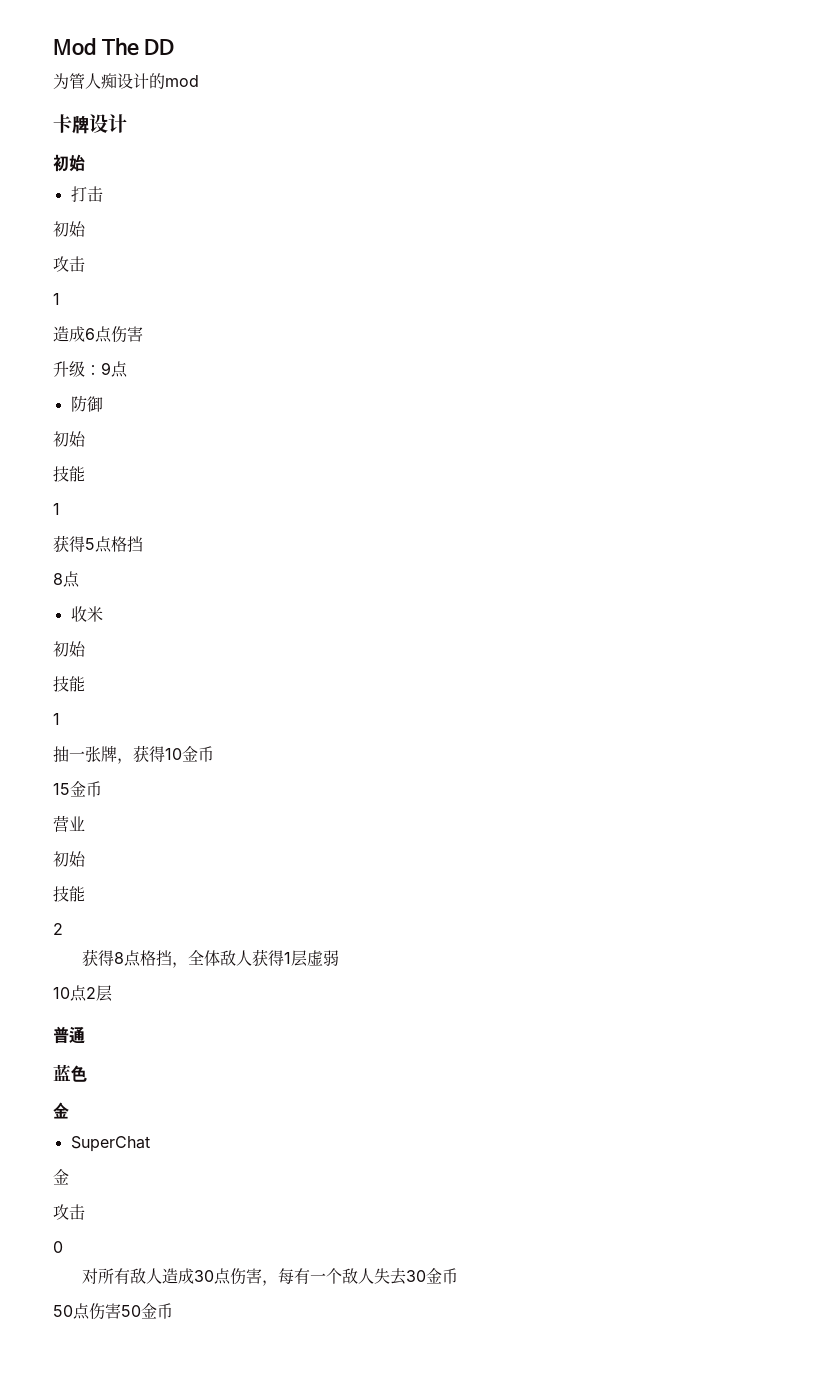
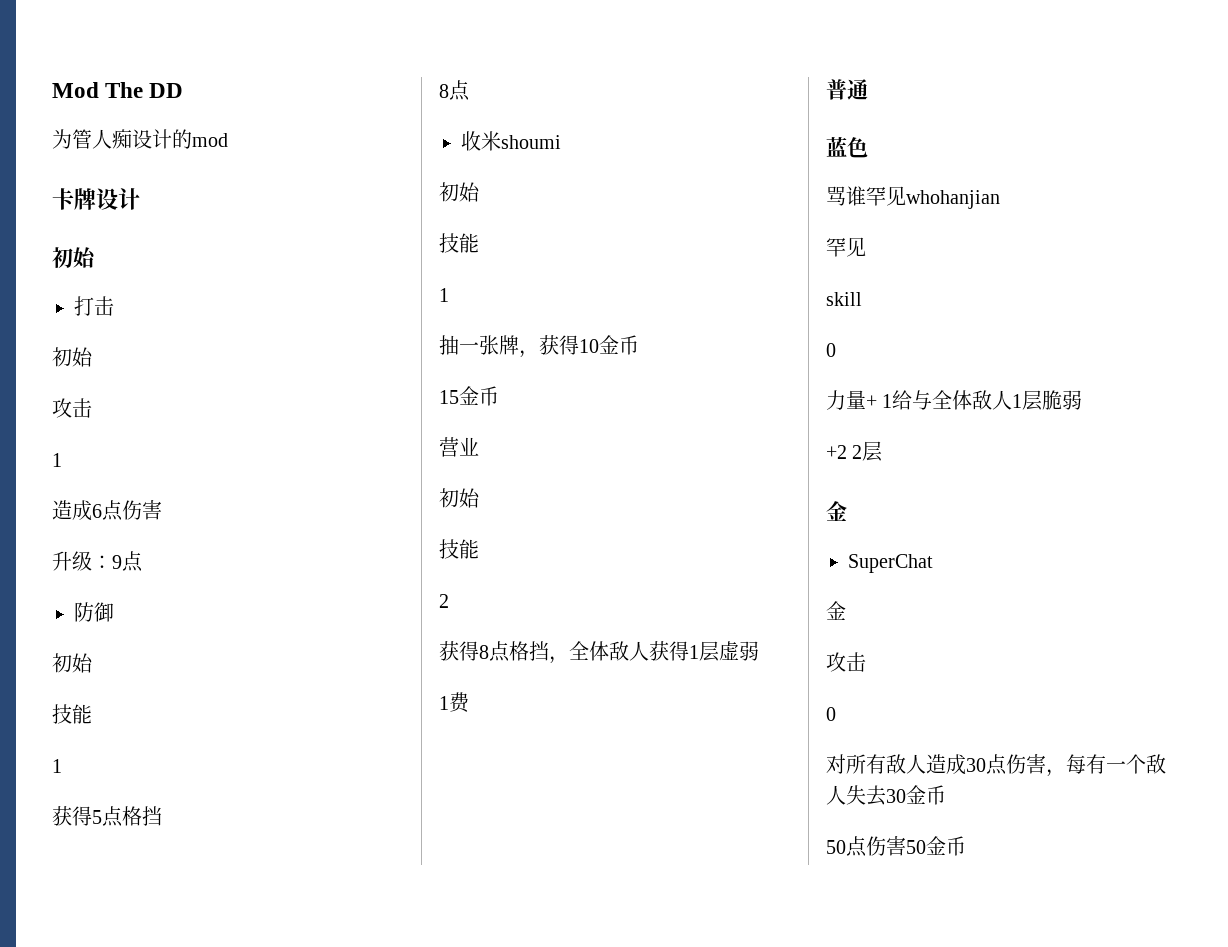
(103, 614) none -> [501,135,561,149] shoumi
[53,985,112,1002] 10点2层 -> [439,692,470,713] 1费
(87, 1073) none -> [826,186,1000,209] [826,237,866,257] [826,292,862,306] [826,343,836,357] [826,390,1083,411] [826,441,883,462] // 骂谁罕见whohanjian // 罕见 // skill // 0 // 力量+ 1给与全体敌人1层脆弱 // +2 2层

